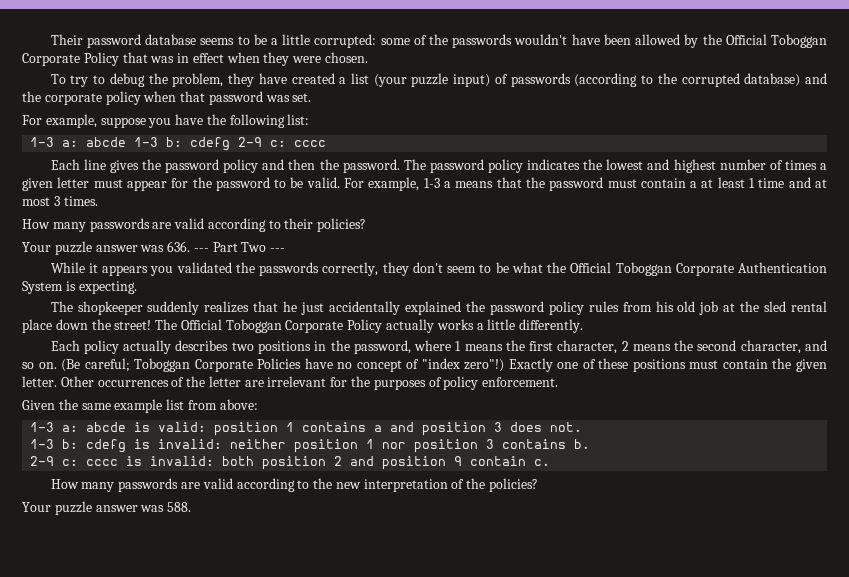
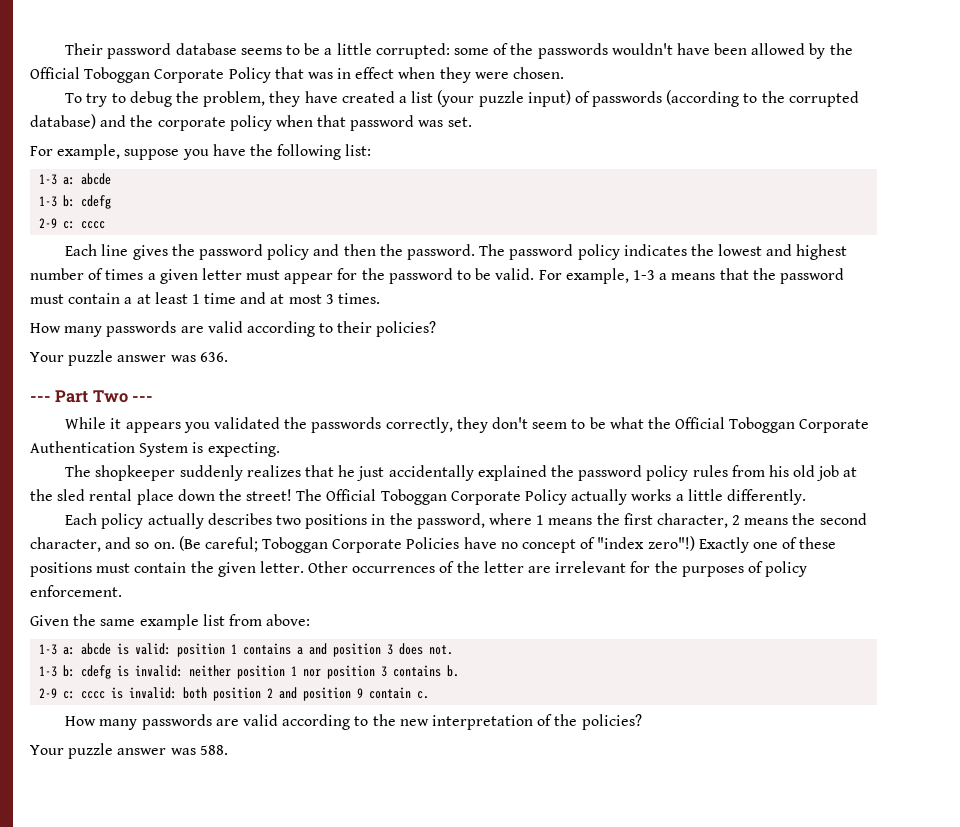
[134,137,231,151] 1-3 b: cdefg -> [39,195,112,209] // 1-3 b: cdefg //
(191, 246) none -> (228, 357) //

